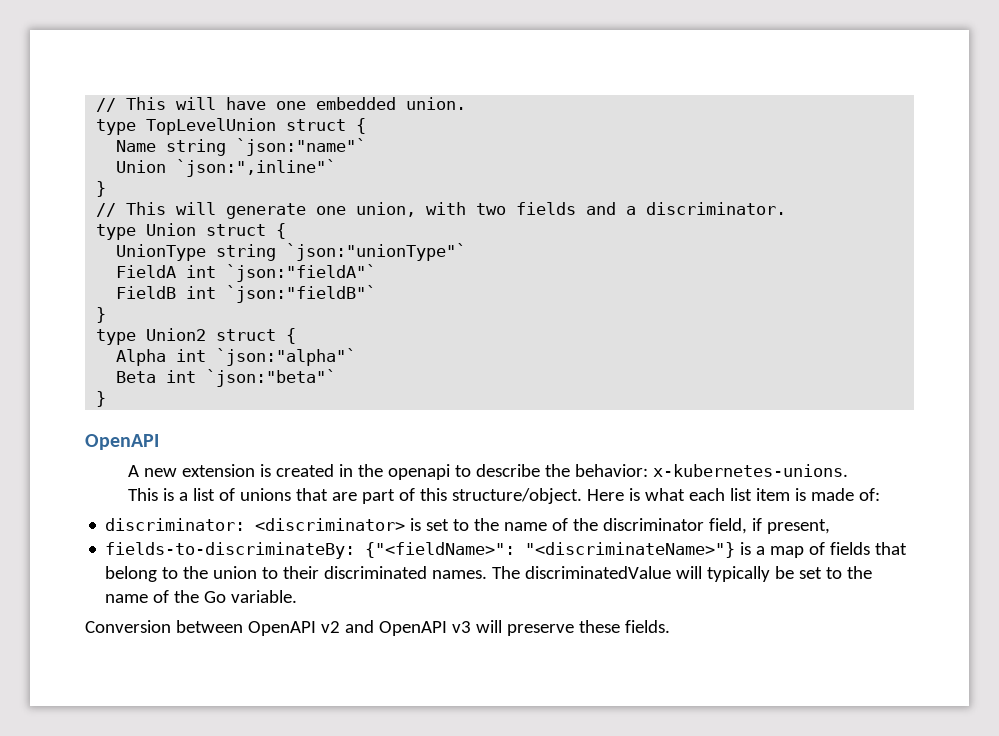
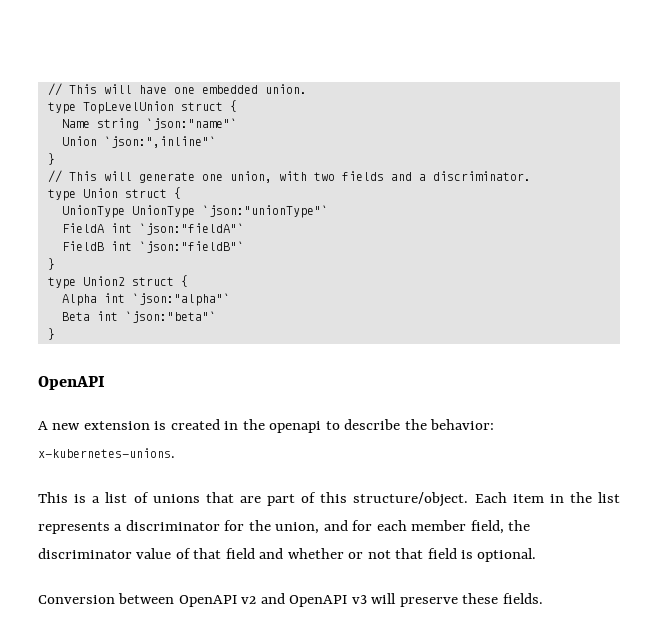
[216,244,277,261] string -> [131,205,195,218] UnionType
[586,488,880,501] [105,518,831,534] [105,542,908,559] [105,566,873,582] [105,590,298,603] Here is what each list item is made of: // discriminator: <discriminator> is set to the name of the discriminator field, if present, // fields-to-discriminateBy: {"<fieldName>": "<discriminateName>"} is a map of fields that belong to the union to their discriminated names. The discriminatedValue will typically be set to the name of the Go variable. -> [474,492,620,503] [38,520,531,534] [38,548,537,562] Each item in the list represents a discriminator for the union, and for each member field, the discriminator value of that field and whether or not that field is optional.

